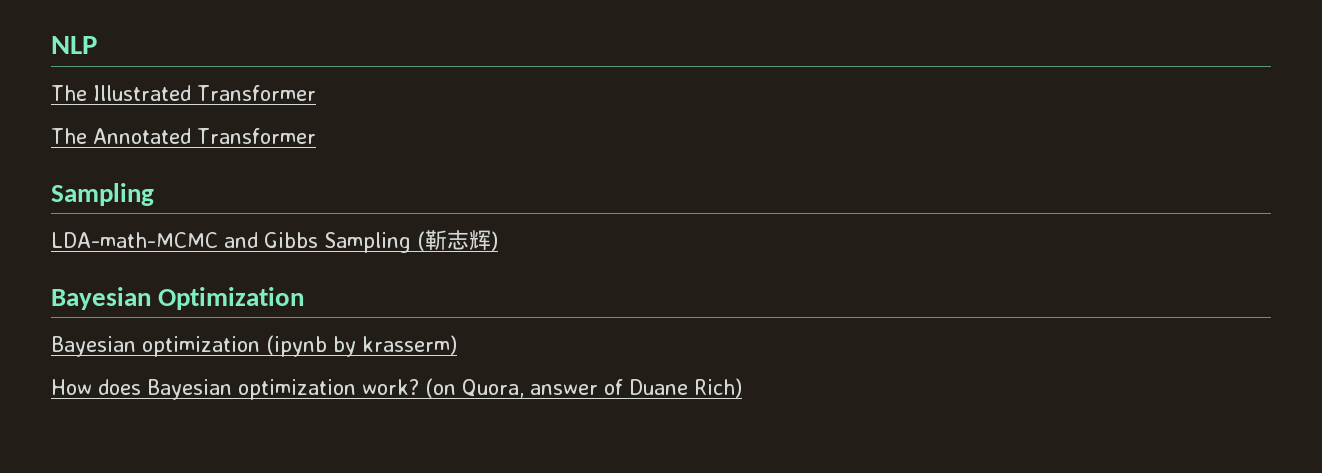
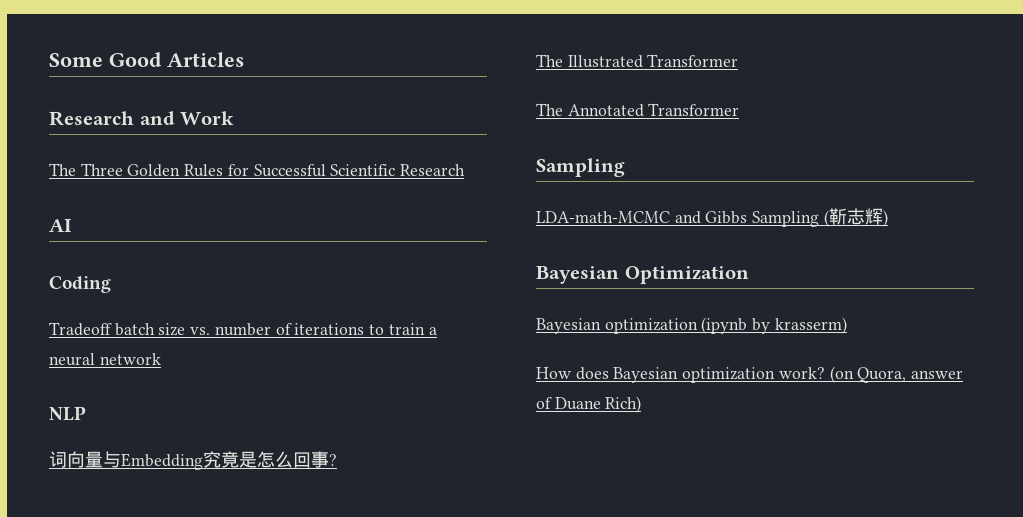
[51,36,97,54] NLP -> [49,52,244,67] [49,111,235,126] [49,163,466,177] [49,219,72,232] [49,276,111,293] [49,322,437,336] [49,353,161,366] [49,406,86,421] [49,451,337,470] Some Good Articles // Research and Work // The Three Golden Rules for Successful Scientific Research // AI // Coding // Tradeoff batch size vs. number of iterations to train a neural network // NLP // 词向量与Embedding究竟是怎么回事?

